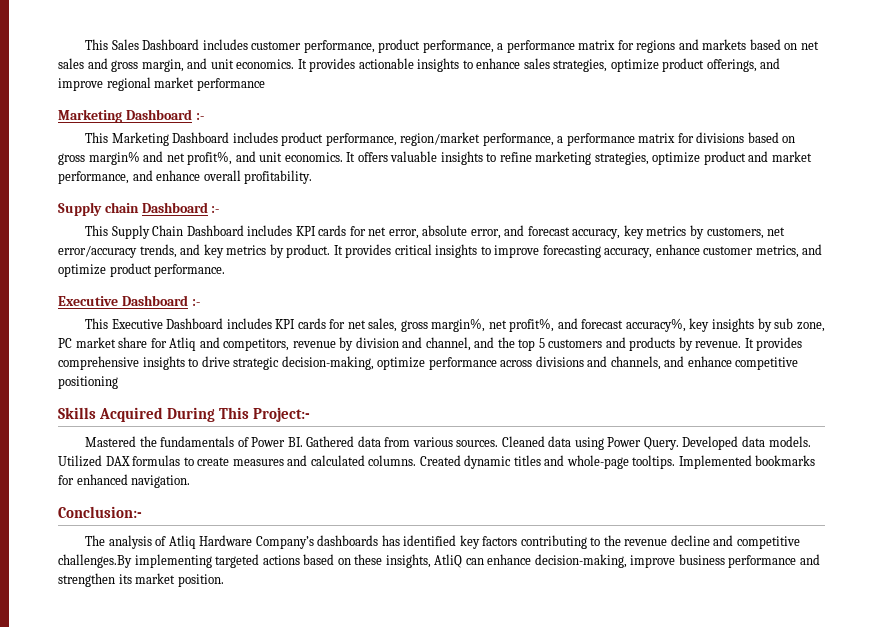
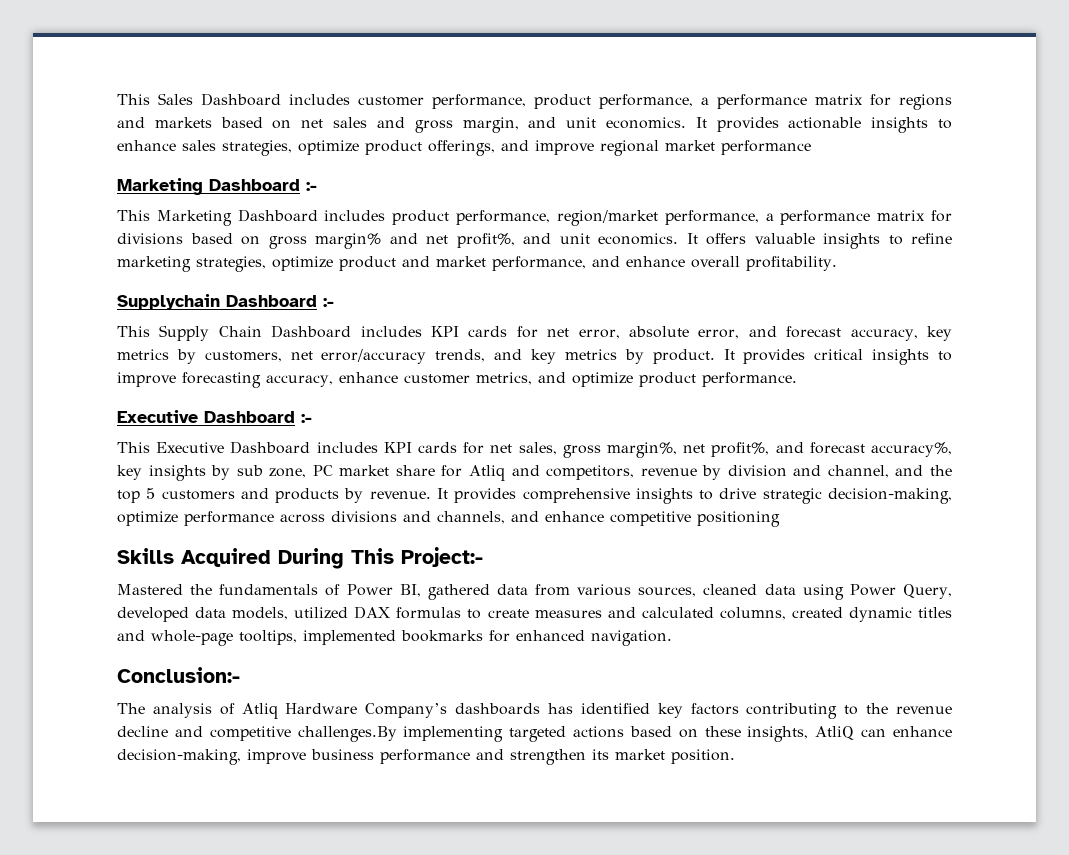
[58,202,139,216] Supply chain -> [117,294,220,310] Supplychain
[287,436,355,447] BI. Gathered -> [399,584,490,600] BI, gathered
[456,436,545,447] sources. Cleaned -> [638,584,758,597] sources, cleaned
[643,436,811,450] [58,455,102,467] Query. Developed data models. Utilized -> [903,584,953,599] [117,607,349,622] Query, developed data models, utilized
[368,455,461,466] columns. Created -> [719,607,843,620] columns, created
[632,455,752,469] tooltips. Implemented -> [239,630,396,645] tooltips, implemented

